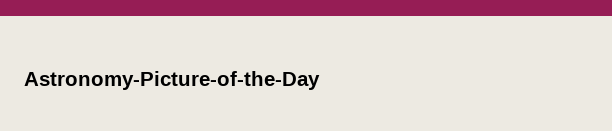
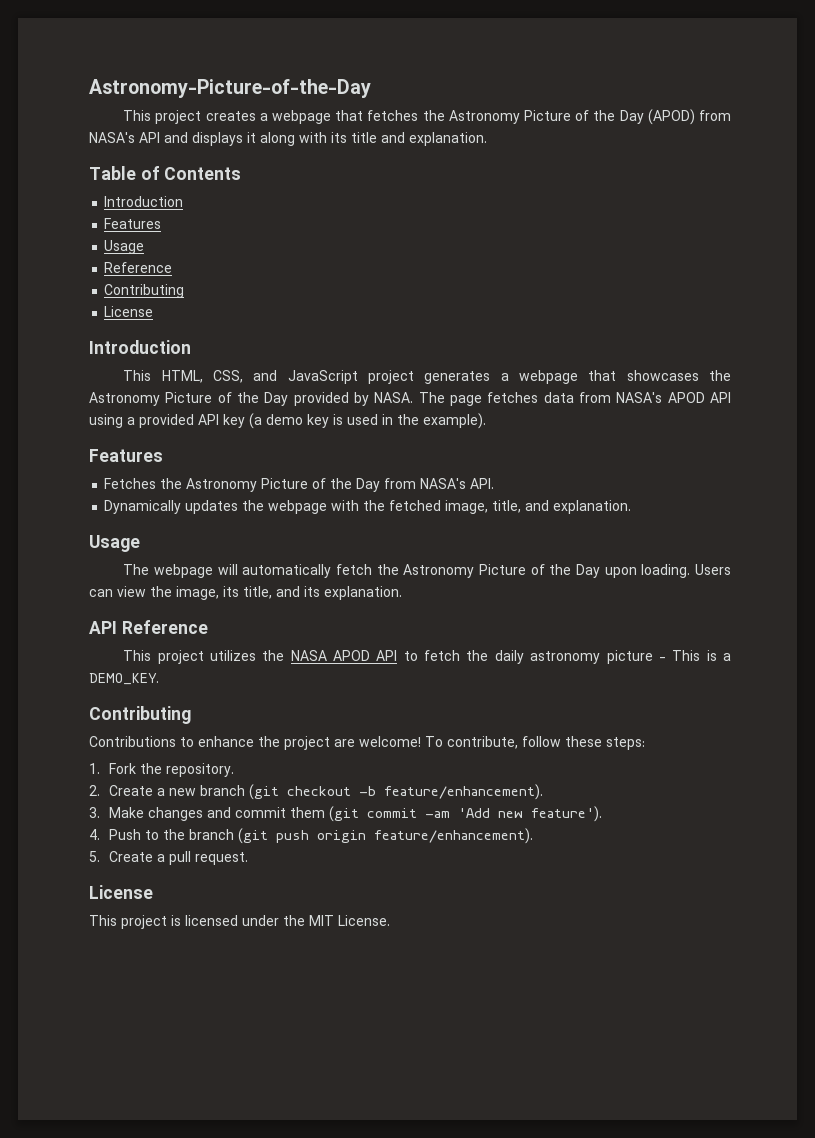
(320, 80) none -> [123,109,731,125] [89,132,487,146] [89,166,242,180] [104,196,184,207] [104,218,162,229] [104,240,145,254] [104,262,173,273] [104,284,185,298] [104,306,154,317] [89,340,191,354] [123,370,732,384] [89,392,731,406] [89,413,486,429] [89,449,163,462] [104,478,495,492] [104,500,632,514] [89,535,140,552] [123,564,732,578] [89,586,402,600] [89,620,208,634] [123,650,731,664] [89,673,159,685] [89,706,191,724] [89,736,645,750] [89,763,234,777] [89,784,543,800] [89,806,602,822] [89,828,533,844] [89,851,248,865] [89,885,153,899] [89,915,390,929] // This project creates a webpage that fetches the Astronomy Picture of the Day (APOD) from NASA's API and displays it along with its title and explanation. // Table of Contents // Introduction // Features // Usage // Reference // Contributing // License // Introduction // This HTML, CSS, and JavaScript project generates a webpage that showcases the Astronomy Picture of the Day provided by NASA. The page fetches data from NASA's APOD API using a provided API key (a demo key is used in the example). // Features // Fetches the Astronomy Picture of the Day from NASA's API. // Dynamically updates the webpage with the fetched image, title, and explanation. // Usage // The webpage will automatically fetch the Astronomy Picture of the Day upon loading. Users can view the image, its title, and its explanation. // API Reference // This project utilizes the NASA APOD API to fetch the daily astronomy picture - This is a DEMO_KEY. // Contributing // Contributions to enhance the project are welcome! To contribute, follow these steps: // 1. Fork the repository. // 2. Create a new branch (git checkout -b feature/enhancement). // 3. Make changes and commit them (git commit -am 'Add new feature'). // 4. Push to the branch (git push origin feature/enhancement). // 5. Create a pull request. // License // This project is licensed under the MIT License.

